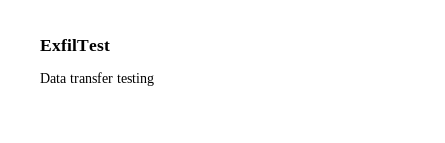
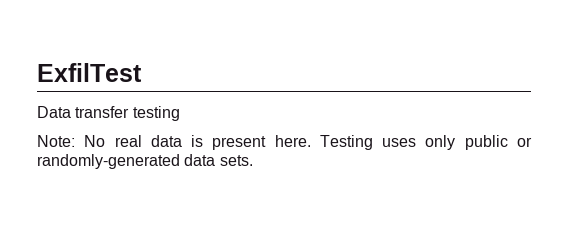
(154, 79) none -> [37,135,532,150] [37,154,253,169] // Note: No real data is present here. Testing uses only public or randomly-generated data sets.

